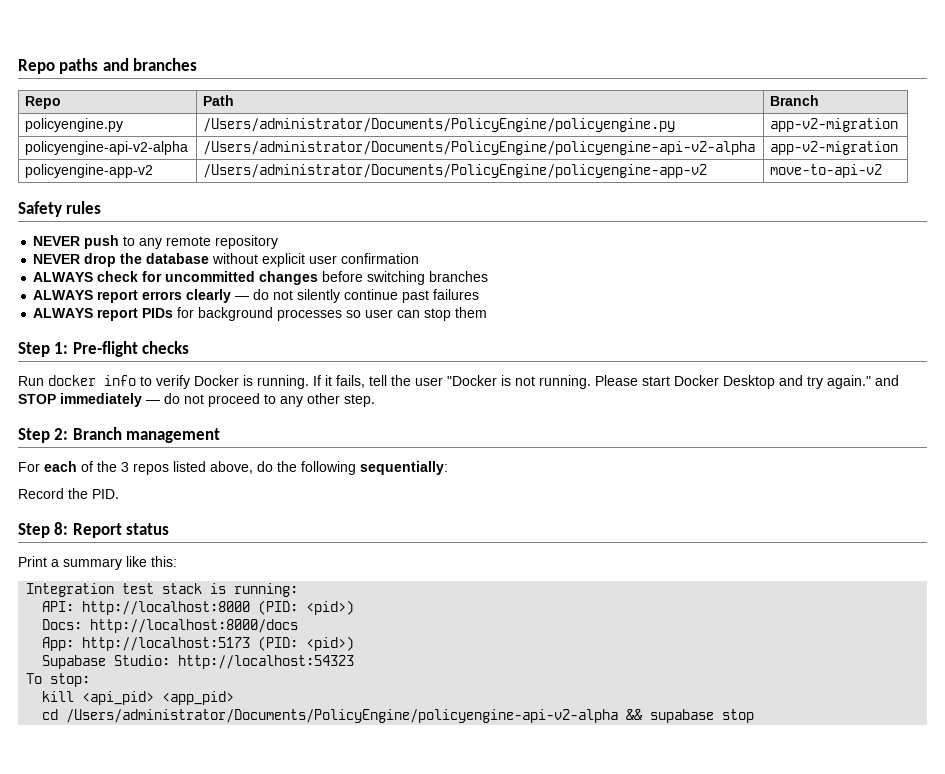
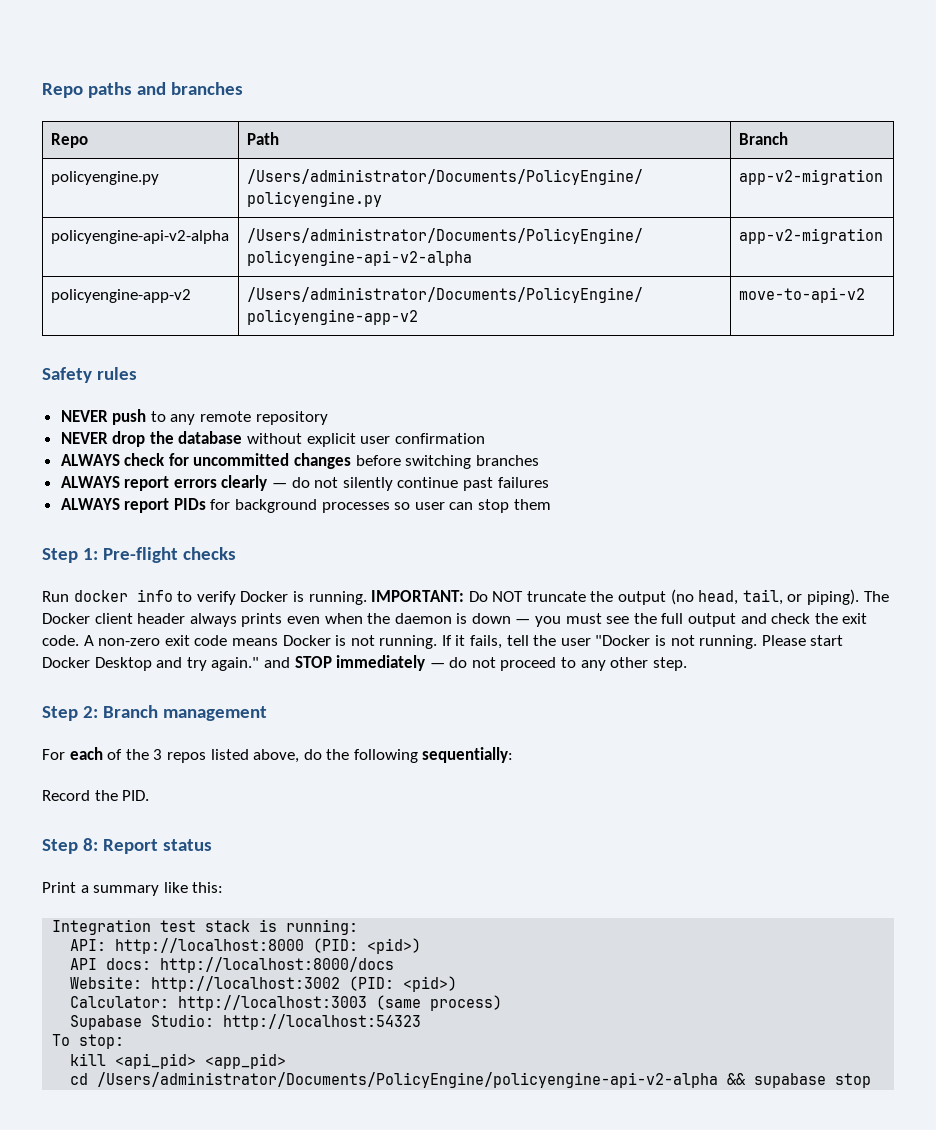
(309, 382) none -> [371,589,889,605] [42,613,868,627] [42,635,438,649] IMPORTANT: Do NOT truncate the output (no head, tail, or piping). The Docker client header always prints even when the daemon is down — you must see the full output and check the exit code. A non-zero exit code means Docker is not running.
[42,619,83,630] Docs: -> [70,958,152,970] API docs:
[42,636,355,651] App: http://localhost:5173 (PID: <pid>) -> [70,976,458,992] [70,995,503,1011] Website: http://localhost:3002 (PID: <pid>) // Calculator: http://localhost:3003 (same process)

